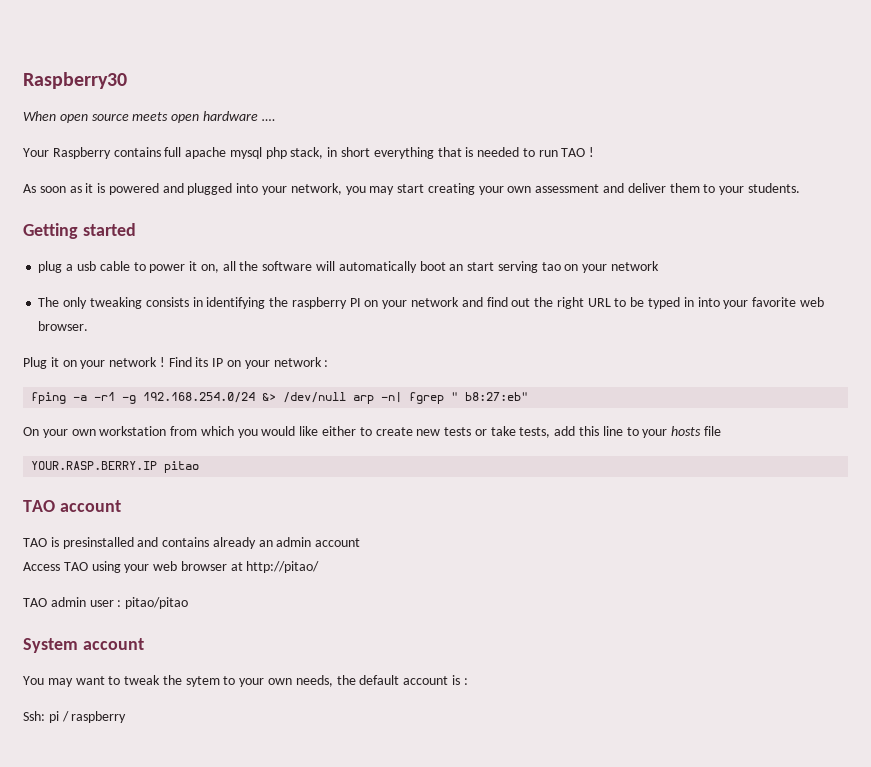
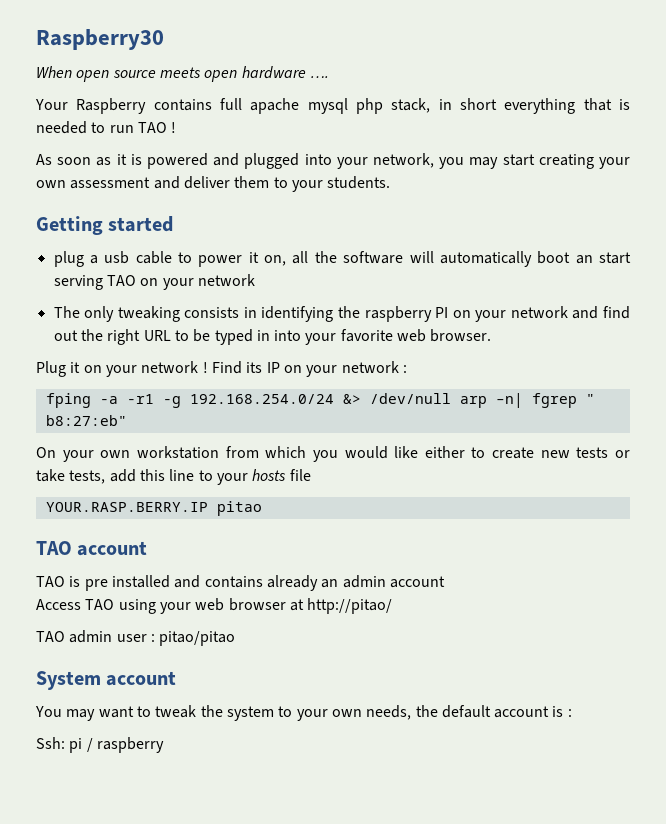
[541,262,561,271] tao -> [106,275,136,286] TAO
[62,537,134,549] presinstalled -> [84,575,170,591] pre installed
[185,676,220,687] sytem -> [226,706,274,721] system

